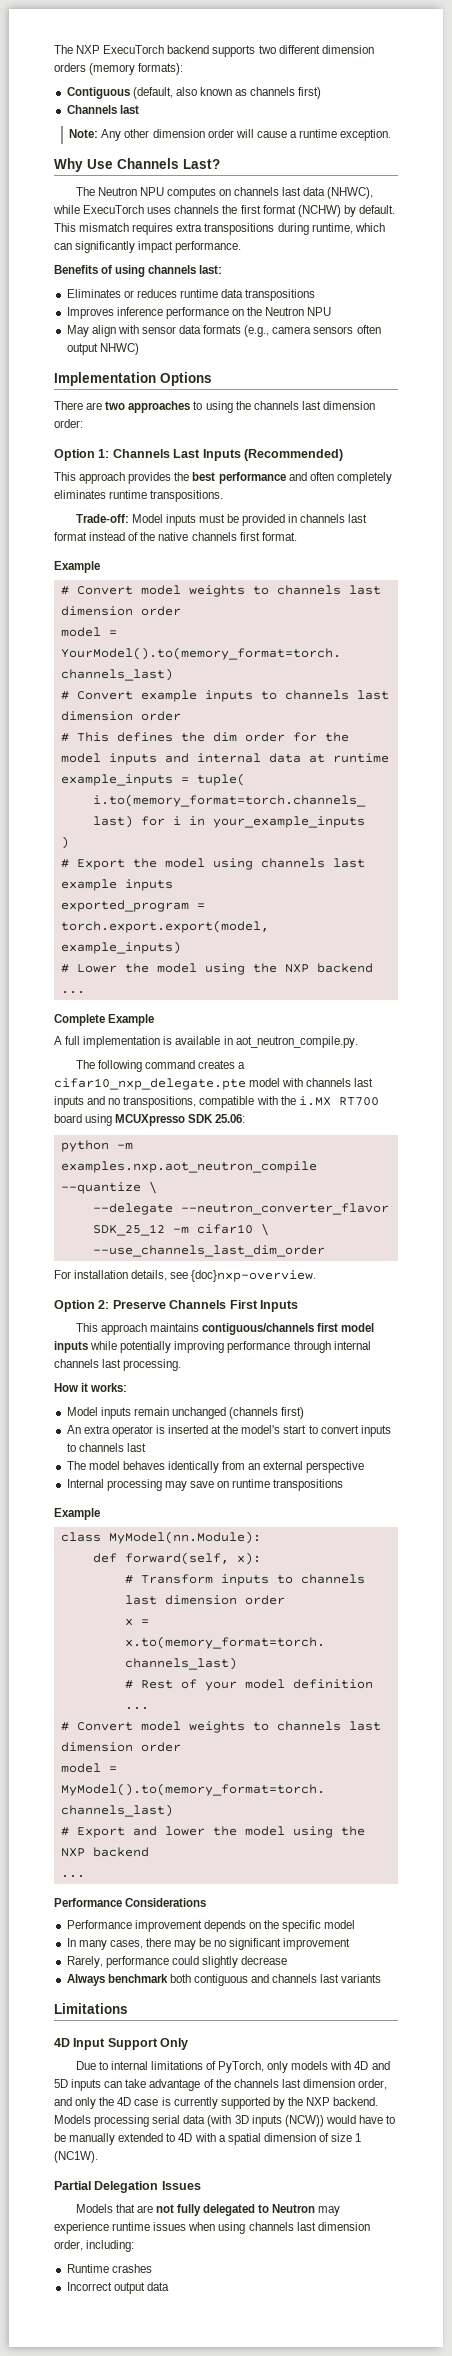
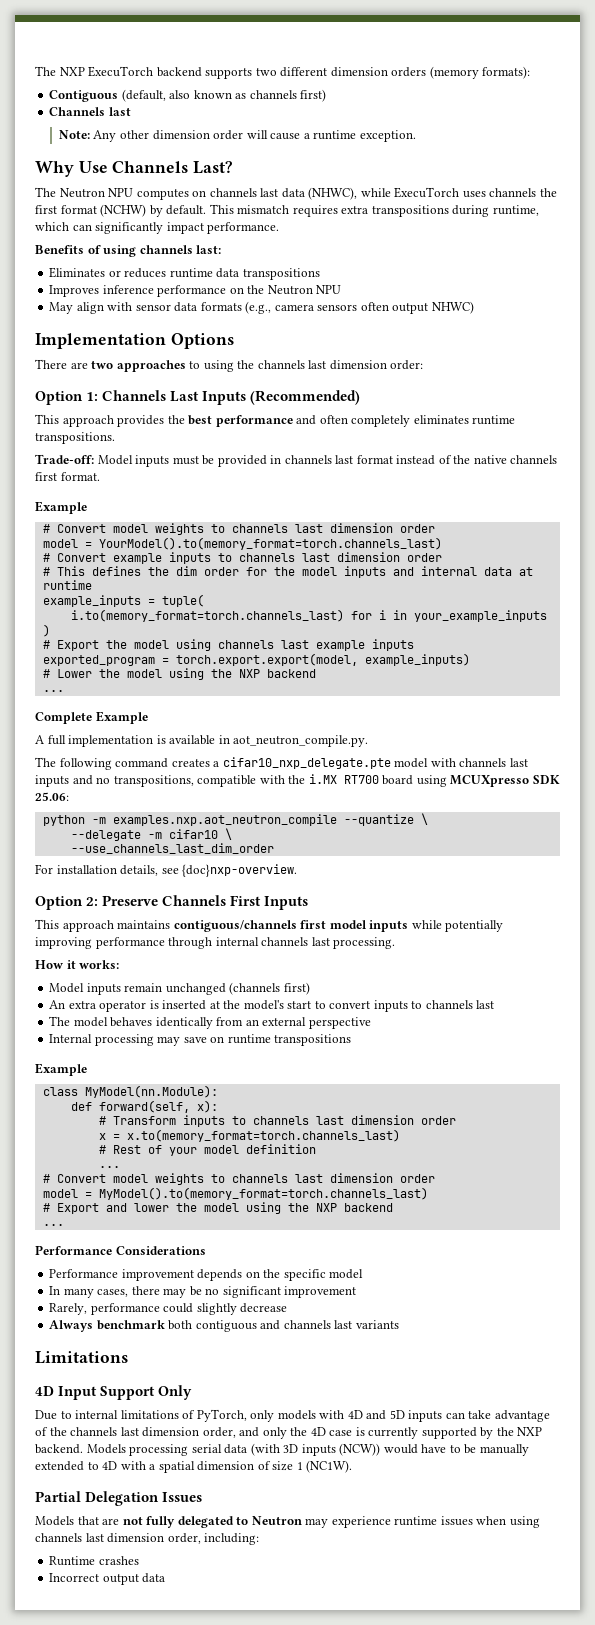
[180,1203,389,1215] [92,1224,165,1236] --neutron_converter_flavor SDK_25_12 -> (141, 835) none

